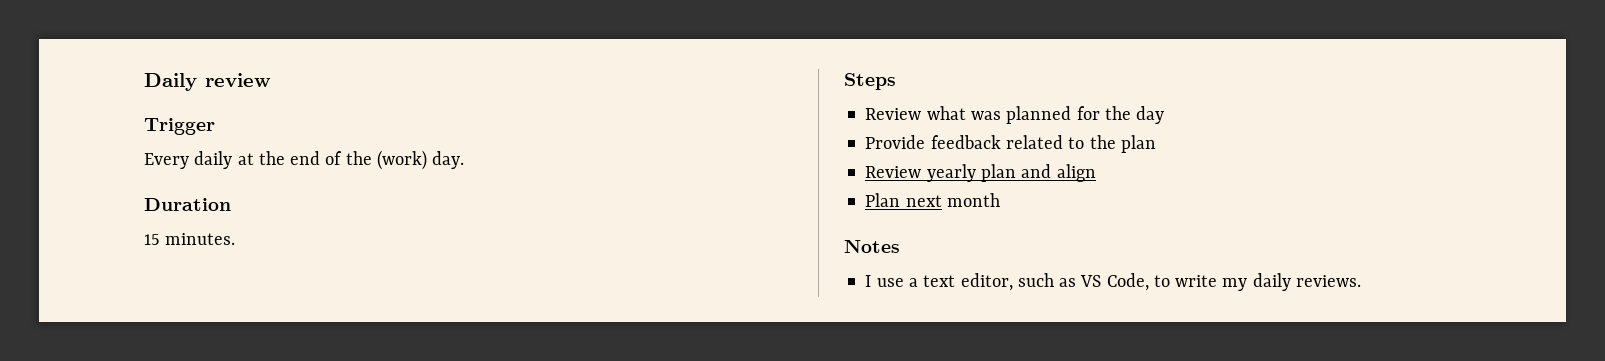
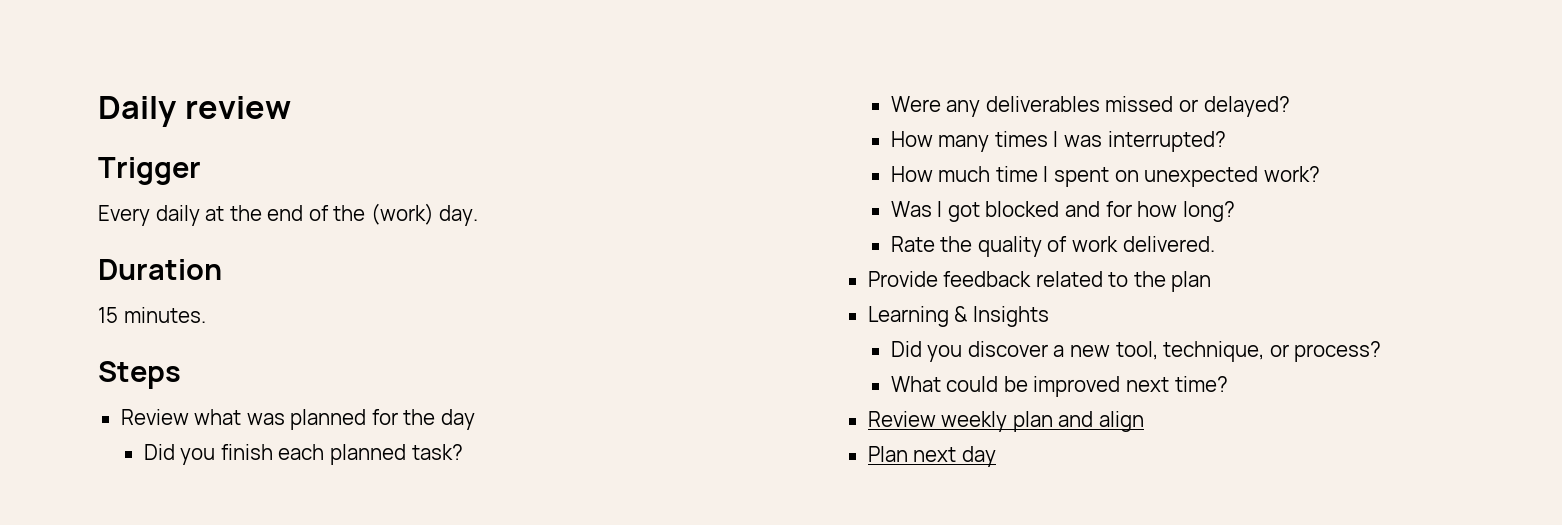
(1165, 115) none -> [143,444,463,465] [890,96,1290,117] [890,131,1226,152] [890,166,1320,187] [890,201,1235,222] [890,236,1215,257] // Did you finish each planned task? // Were any deliverables missed or delayed? // How many times I was interrupted? // How much time I spent on unexpected work? // Was I got blocked and for how long? // Rate the quality of work delivered.
[865,164,976,182] // Review yearly -> [867,306,1049,327] [890,341,1382,362] [890,376,1228,397] [867,411,1008,432] // Learning & Insights // Did you discover a new tool, technique, or process? // What could be improved next time? // Review weekly
[946,193,1000,207] [844,240,900,253] [865,273,1361,291] month // Notes // I use a text editor, such as VS Code, to write my daily reviews. -> [961,446,996,467] day

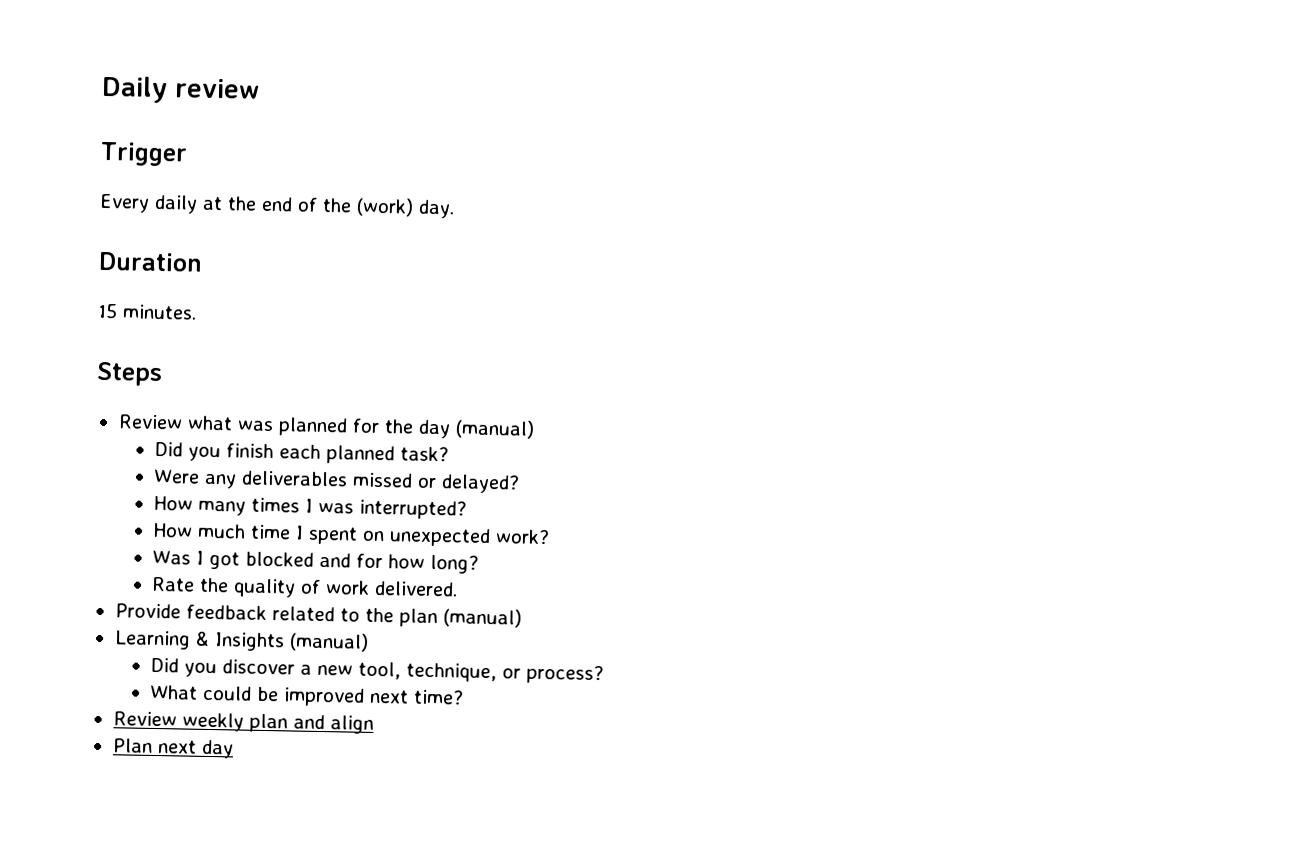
(475, 419) none -> [454,419,535,439] (manual)
(1212, 281) none -> [442,608,522,628] (manual)
(1049, 316) none -> [288,632,369,652] (manual)

